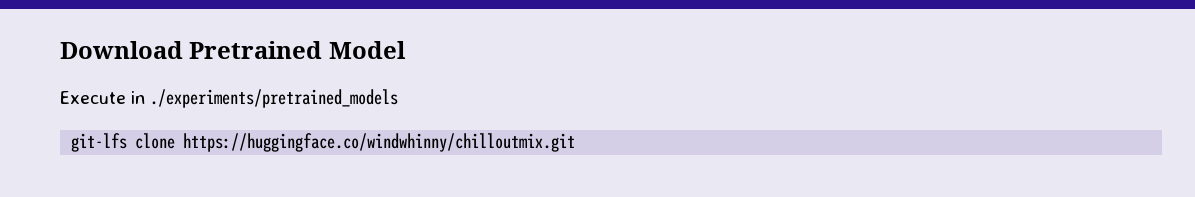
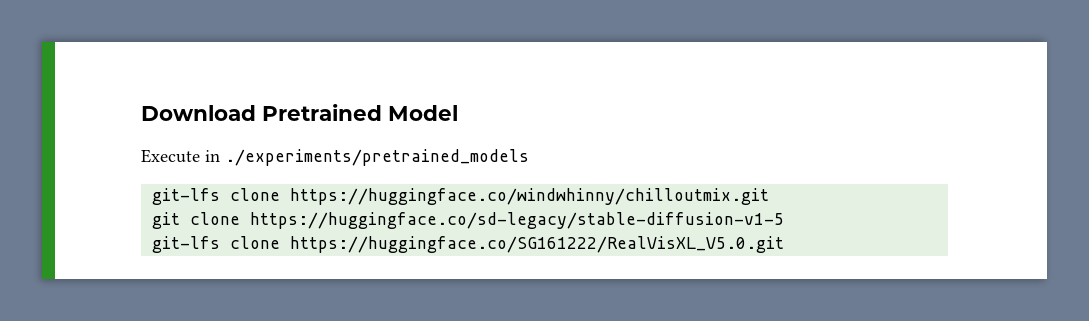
(576, 142) none -> [152,212,785,229] [152,236,785,253] // git clone https://huggingface.co/sd-legacy/stable-diffusion-v1-5 // git-lfs clone https://huggingface.co/SG161222/RealVisXL_V5.0.git

